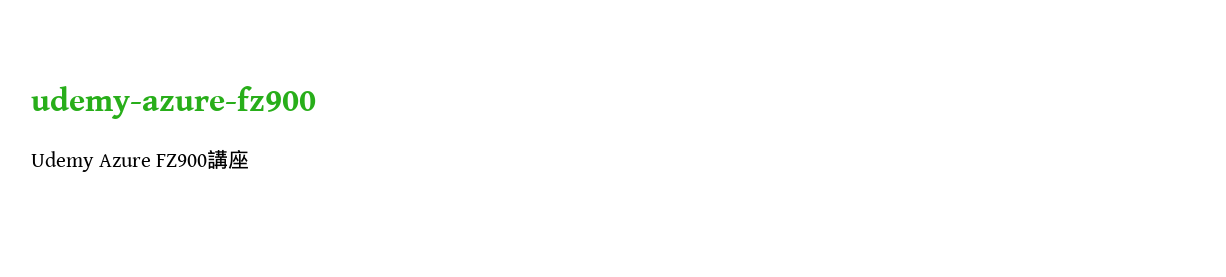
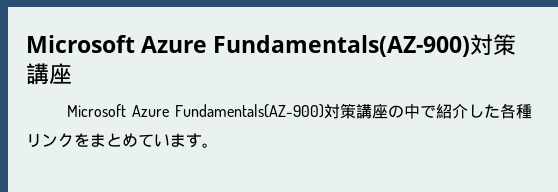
[31,86,316,119] [31,149,250,172] udemy-azure-fz900 // Udemy Azure FZ900講座 -> [26,34,517,57] [26,63,72,85] [66,103,532,119] [26,133,218,148] Microsoft Azure Fundamentals(AZ-900)対策講座 // Microsoft Azure Fundamentals(AZ-900)対策講座の中で紹介した各種リンクをまとめています。

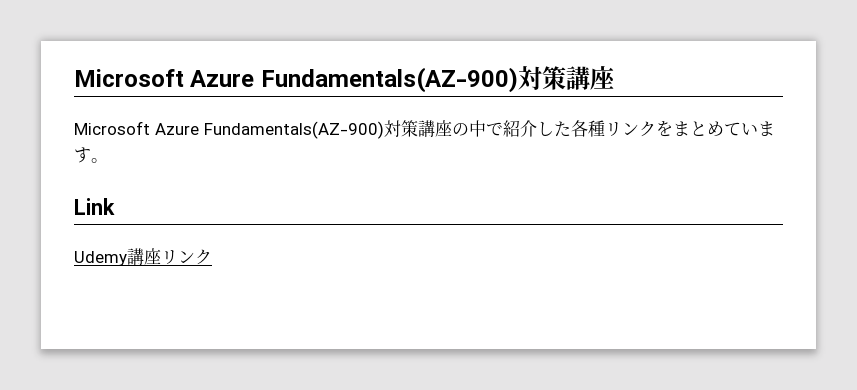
(218, 145) none -> [74,198,115,215] [74,248,212,266] // Link // Udemy講座リンク

